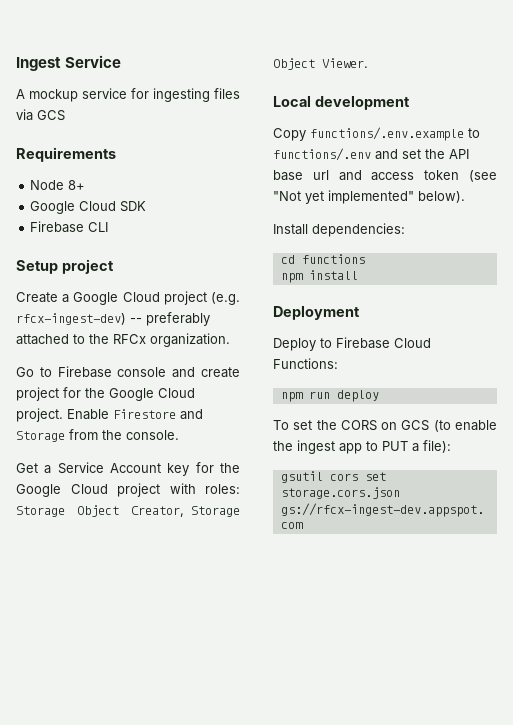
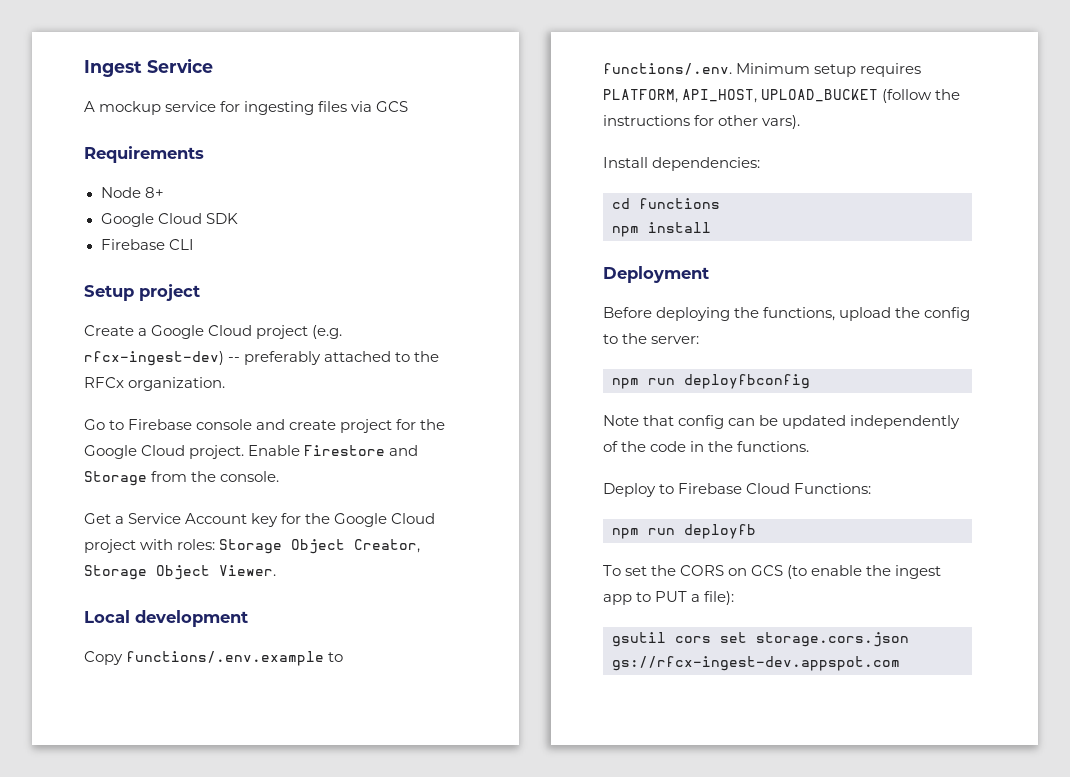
[273,148,469,161] [273,170,497,182] [273,190,465,204] functions/.env and set the API base url and access token (see "Not yet implemented" below). -> [603,63,922,77] [603,89,961,103] [603,115,801,129] functions/.env. Minimum setup requires PLATFORM, API_HOST, UPLOAD_BUCKET (follow the instructions for other vars).
(360, 313) none -> [603,307,971,321] [603,333,700,344] [612,374,810,389] [603,415,961,429] [603,441,810,452] // Before deploying the functions, upload the config to the server: // npm run deployfbconfig // Note that config can be updated independently of the code in the functions.
[336,390,379,402] deploy -> [684,524,756,539] deployfb

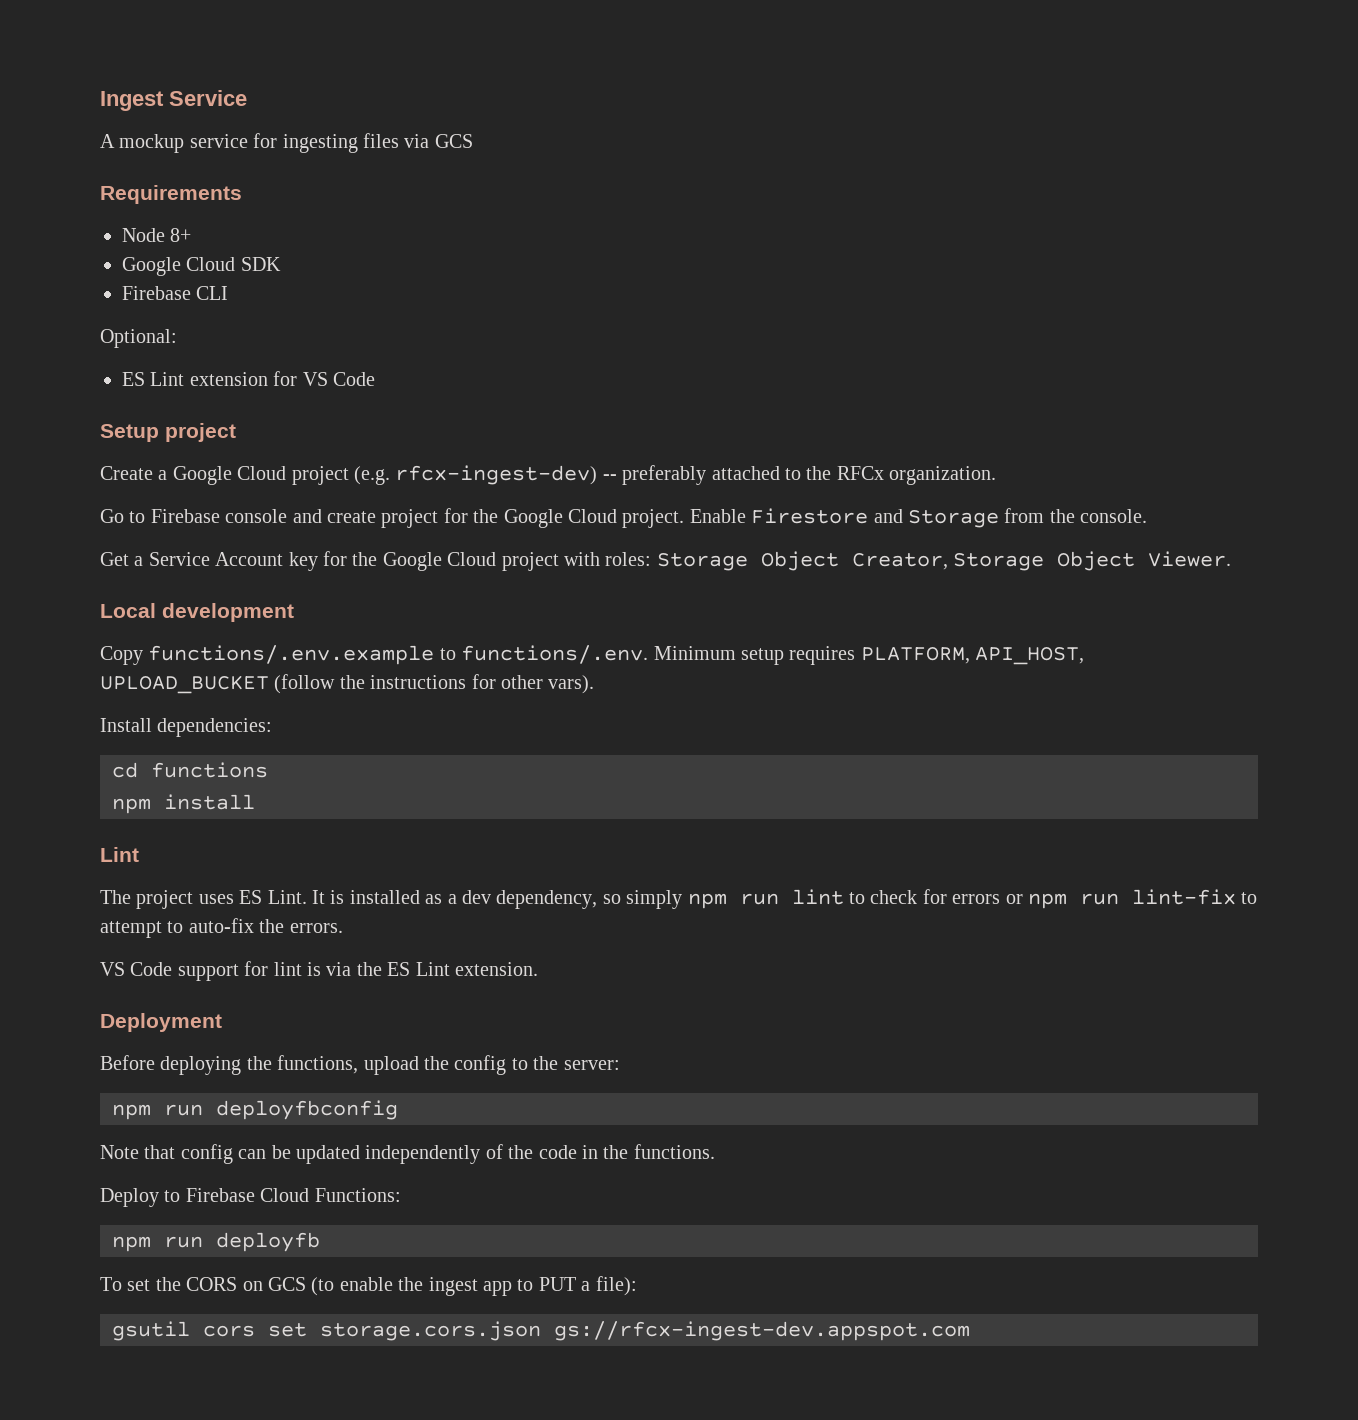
(194, 244) none -> [100,329,177,348] [122,371,375,386] // Optional: // ES Lint extension for VS Code
(711, 227) none -> [100,847,139,862] [100,889,1258,909] [100,918,343,938] [100,961,538,981] // Lint // The project uses ES Lint. It is installed as a dev dependency, so simply npm run lint to check for errors or npm run lint-fix to attempt to auto-fix the errors. // VS Code support for lint is via the ES Lint extension.

